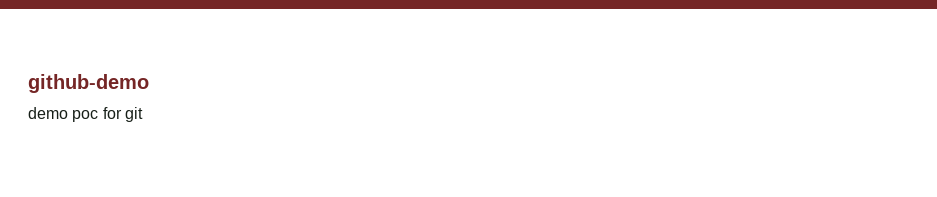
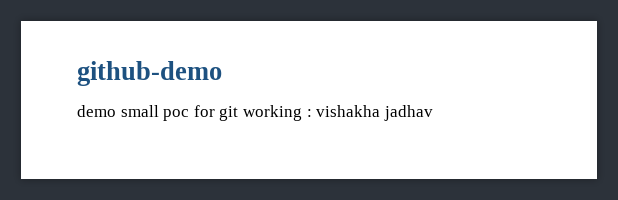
(68, 113) none -> [120,105,159,117] small
(143, 114) none -> [242,105,433,121] working : vishakha jadhav

